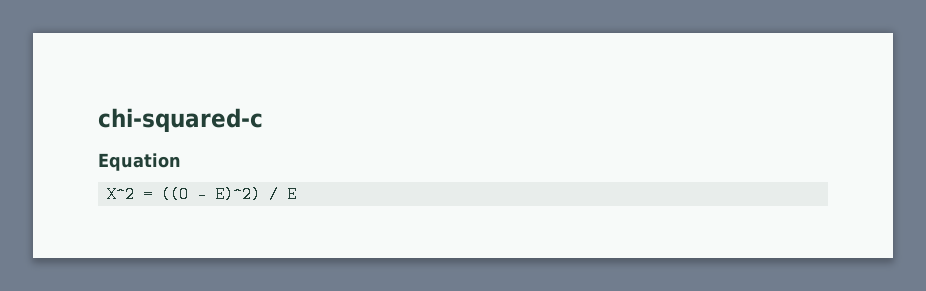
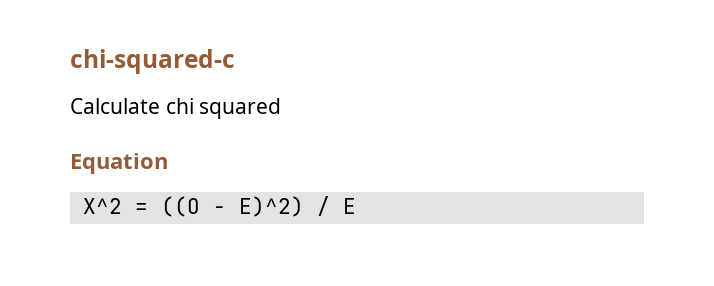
(263, 120) none -> [70,98,282,119] // Calculate chi squared

